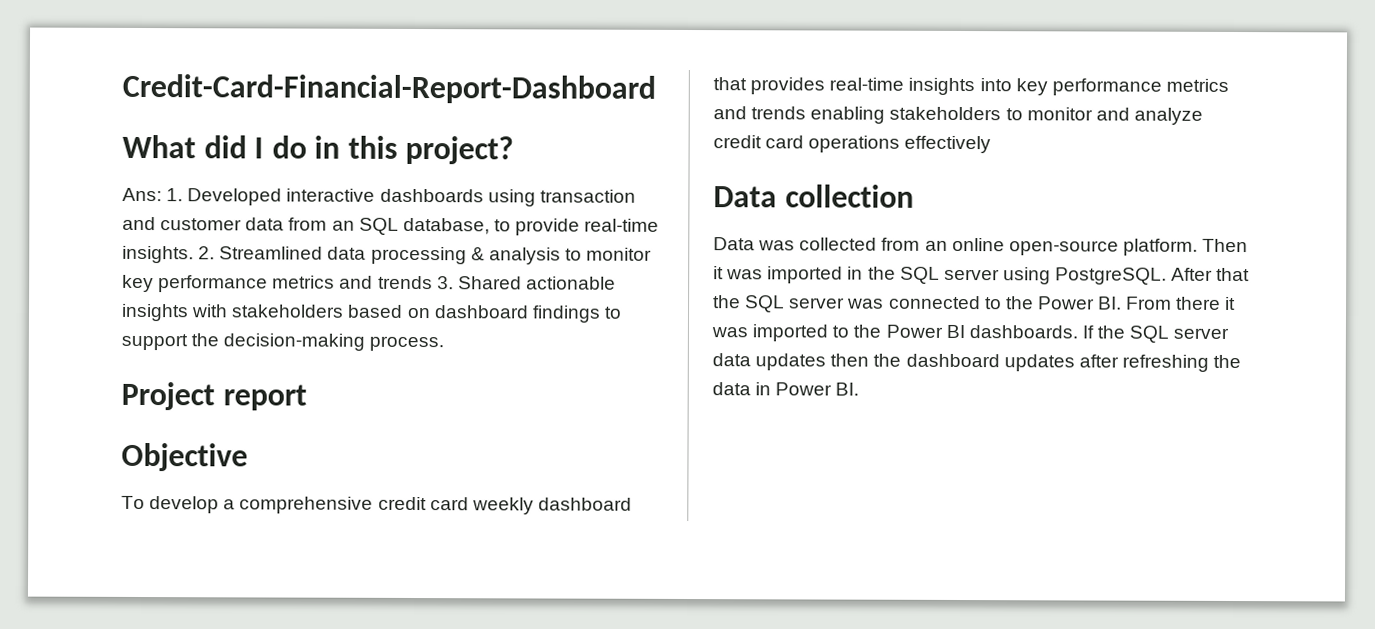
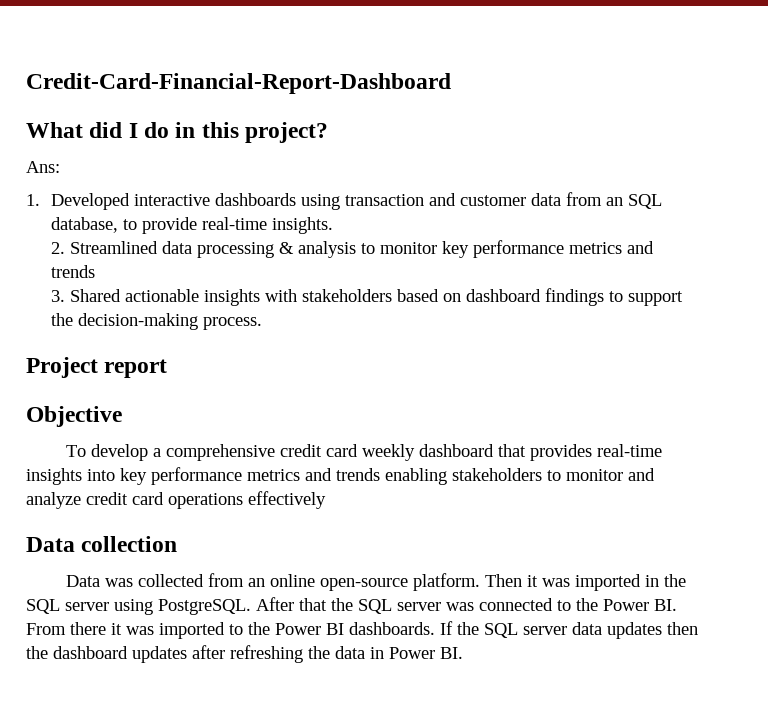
(162, 194) none -> (60, 167) //
(194, 254) none -> (334, 225) //
(433, 282) none -> (96, 271) //

